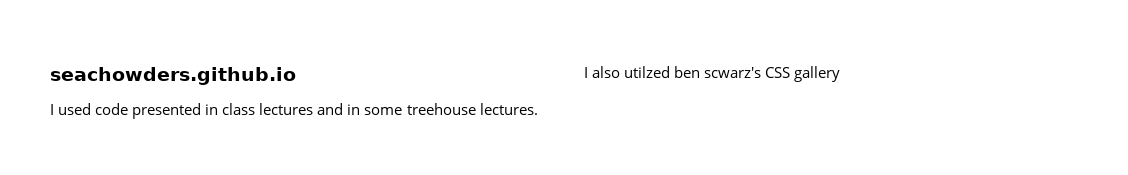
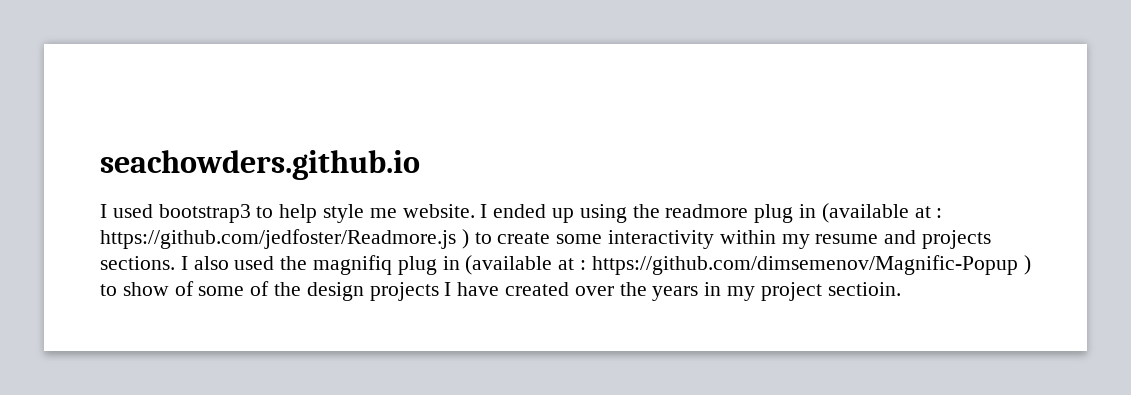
[95,103,538,119] [584,66,841,82] code presented in class lectures and in some treehouse lectures. I also utilzed ben scwarz's CSS gallery -> [158,203,943,223] [100,229,992,249] [100,255,1031,275] [100,281,901,301] bootstrap3 to help style me website. I ended up using the readmore plug in (available at : https://github.com/jedfoster/Readmore.js ) to create some interactivity within my resume and projects sections. I also used the magnifiq plug in (available at : https://github.com/dimsemenov/Magnific-Popup ) to show of some of the design projects I have created over the years in my project sectioin.

